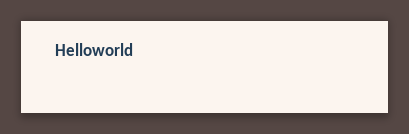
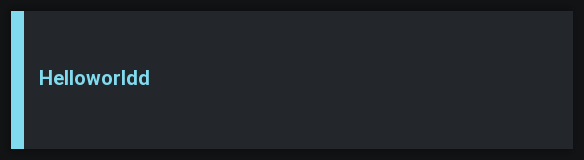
[55,43,133,56] Helloworld -> [39,70,150,85] Helloworldd

